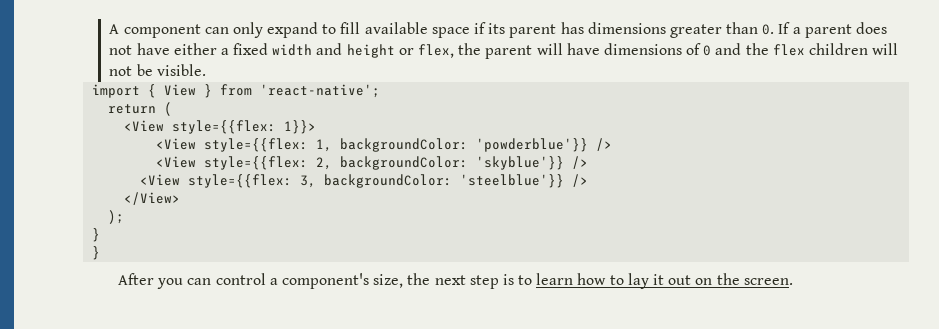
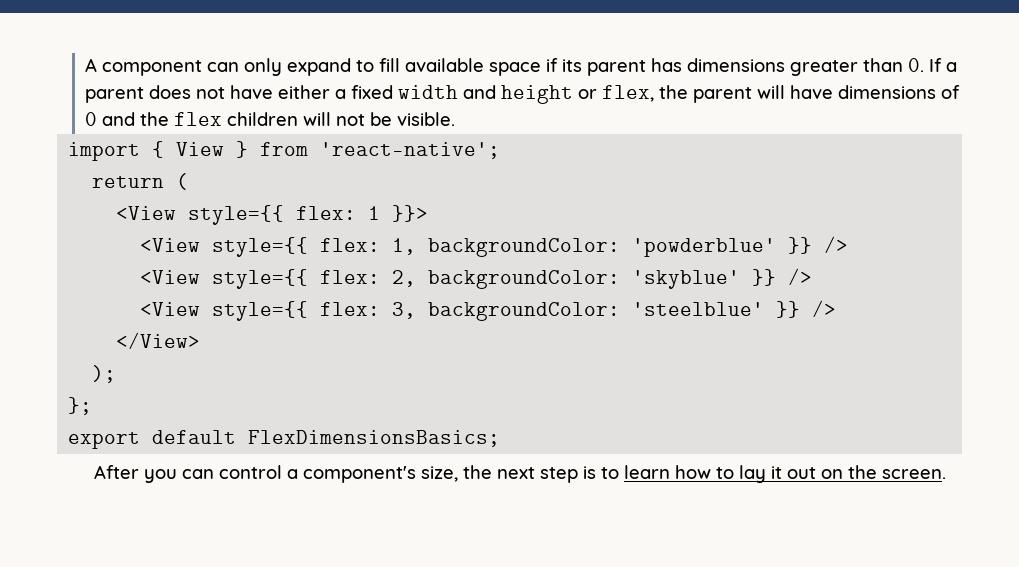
[172,120,317,134] [156,138,613,152] [156,156,589,170] [140,174,565,188] style={{flex: 1}}> // <View style={{flex: 1, backgroundColor: 'powderblue'}} /> // <View style={{flex: 2, backgroundColor: 'skyblue'}} /> // <View style={{flex: 3, backgroundColor: 'steelblue'}} -> [188,205,429,225] [140,236,849,257] [140,268,813,289] [140,301,801,321] style={{ flex: 1 }}> // <View style={{ flex: 1, backgroundColor: 'powderblue' }} /> // <View style={{ flex: 2, backgroundColor: 'skyblue' }} /> // <View style={{ flex: 3, backgroundColor: 'steelblue' }}
[92,228,101,242] [92,246,101,260] } // } -> [68,397,93,415] [68,430,501,449] }; // export default FlexDimensionsBasics;

